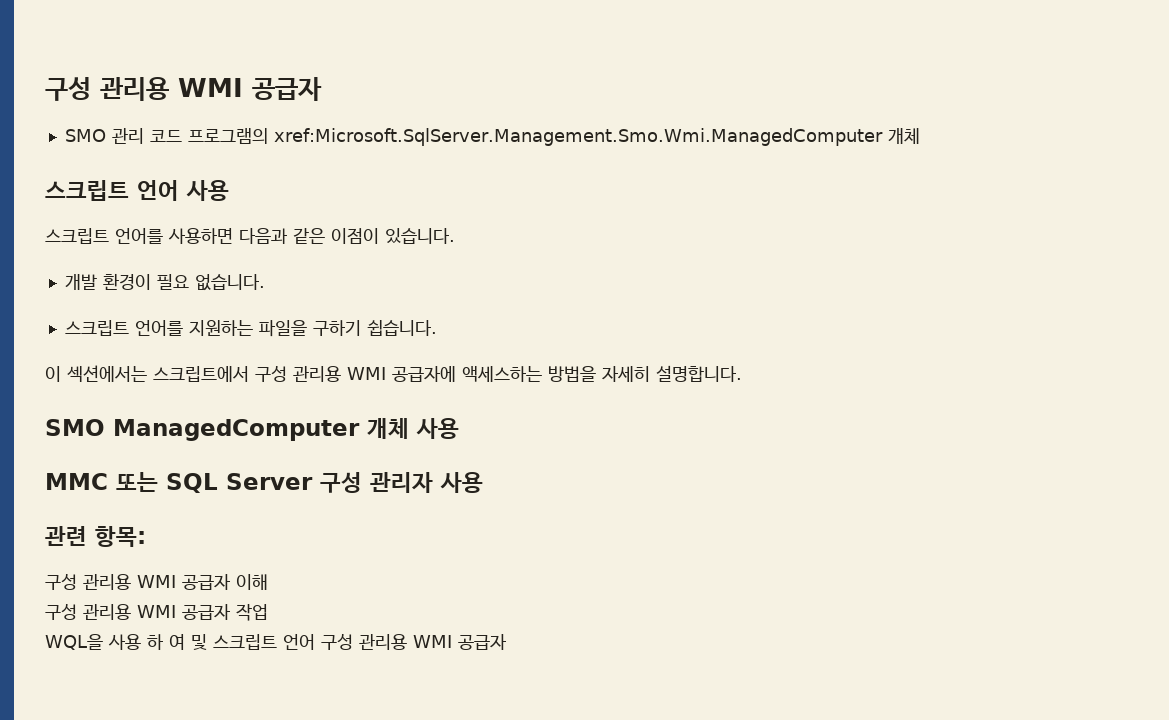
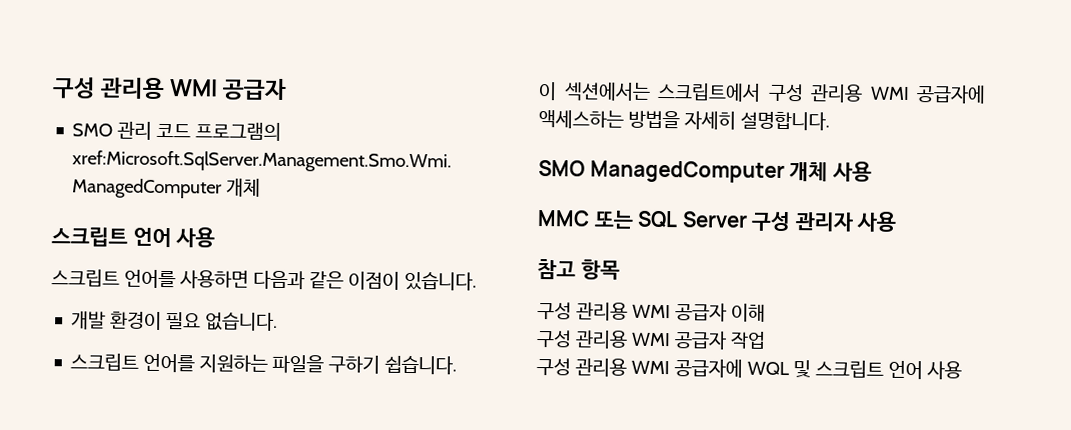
[45,526,146,547] 관련 항목: -> [537,259,620,280] 참고 항목
[45,634,507,650] WQL을 사용 하 여 및 스크립트 언어 구성 관리용 WMI 공급자 -> [536,358,962,380] 구성 관리용 WMI 공급자에 WQL 및 스크립트 언어 사용

